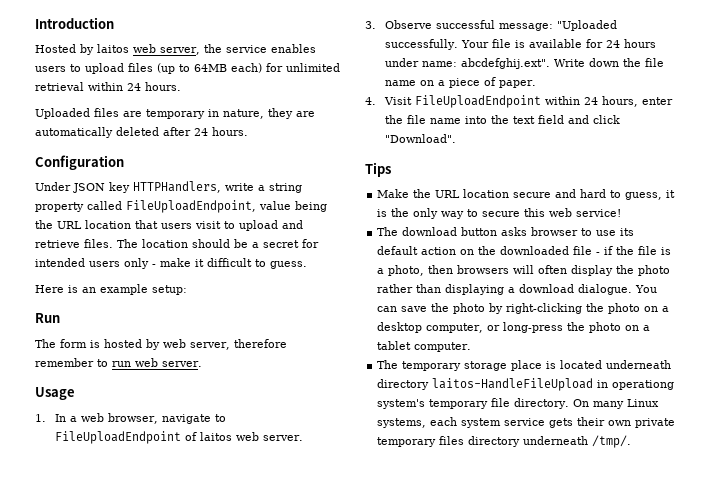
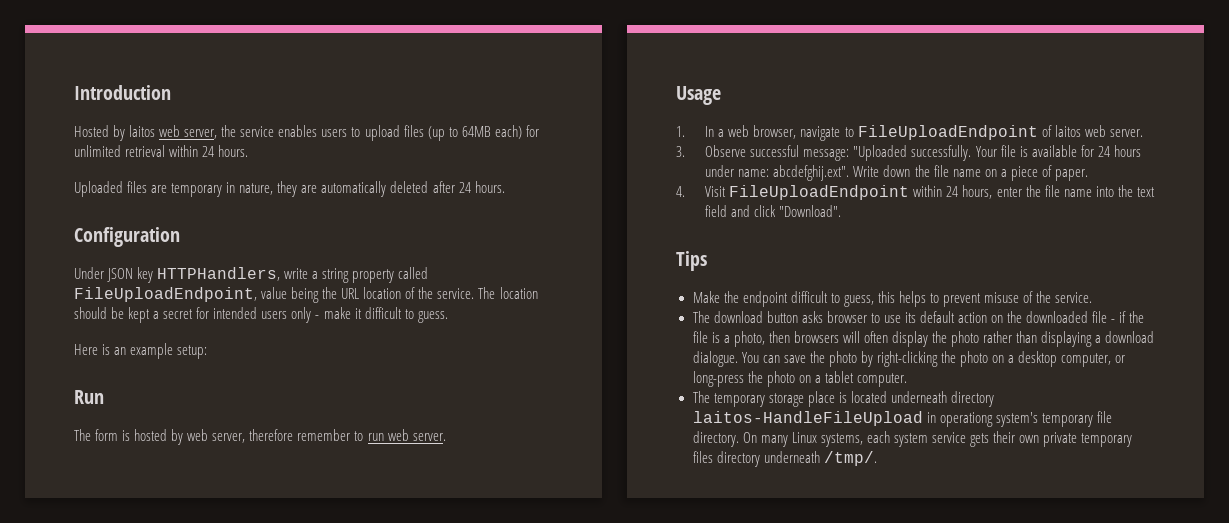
[135,220,303,231] [35,239,113,248] that users visit to upload and retrieve files. -> [405,287,475,299] of the service.
(248, 243) none -> [128,307,151,323] kept
[435,189,676,200] [377,208,622,219] URL location secure and hard to guess, it is the only way to secure this web service! -> [742,291,1093,307] endpoint difficult to guess, this helps to prevent misuse of the service.

